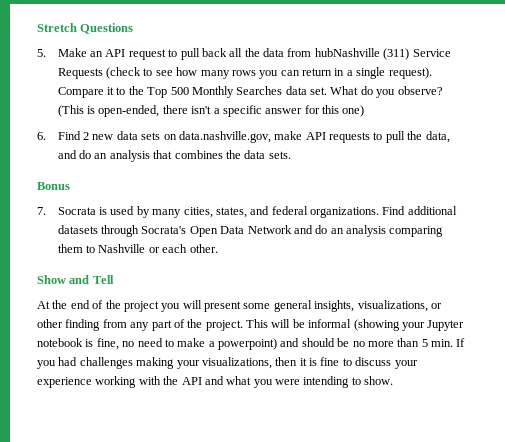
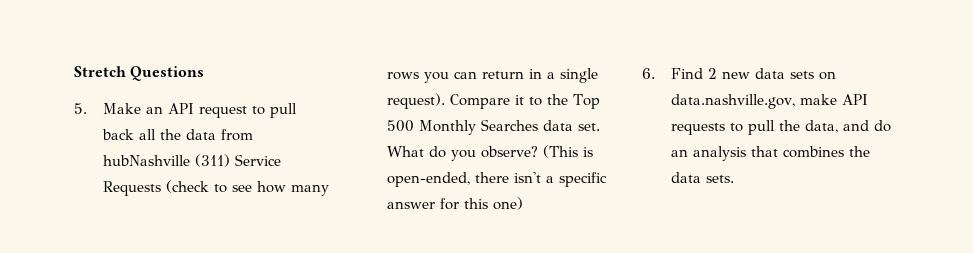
[37,182,70,190] [37,206,457,218] [57,225,444,237] [57,244,218,253] [37,275,114,284] [37,300,442,312] [37,319,465,331] [37,338,466,350] [37,357,418,369] [37,376,394,388] // Bonus // 7. Socrata is used by many cities, states, and federal organizations. Find additional datasets through Socrata's Open Data Network and do an analysis comparing them to Nashville or each other. // Show and Tell // At the end of the project you will present some general insights, visualizations, or other finding from any part of the project. This will be informal (showing your Jupyter notebook is fine, no need to make a powerpoint) and should be no more than 5 min. If you had challenges making your visualizations, then it is fine to discuss your experience working with the API and what you were intending to show. -> (735, 179) none

